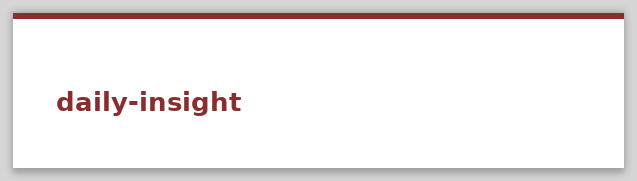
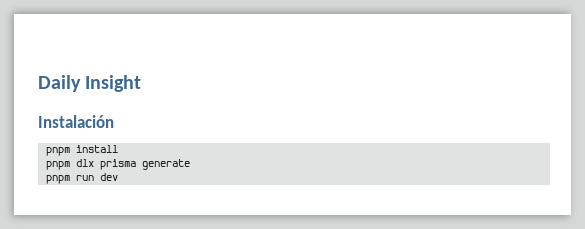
[56,91,241,116] daily-insight -> [38,75,142,92] [38,115,114,128] [45,145,118,156] [45,159,190,170] [45,173,118,184] Daily Insight // Instalación // pnpm install // pnpm dlx prisma generate // pnpm run dev

